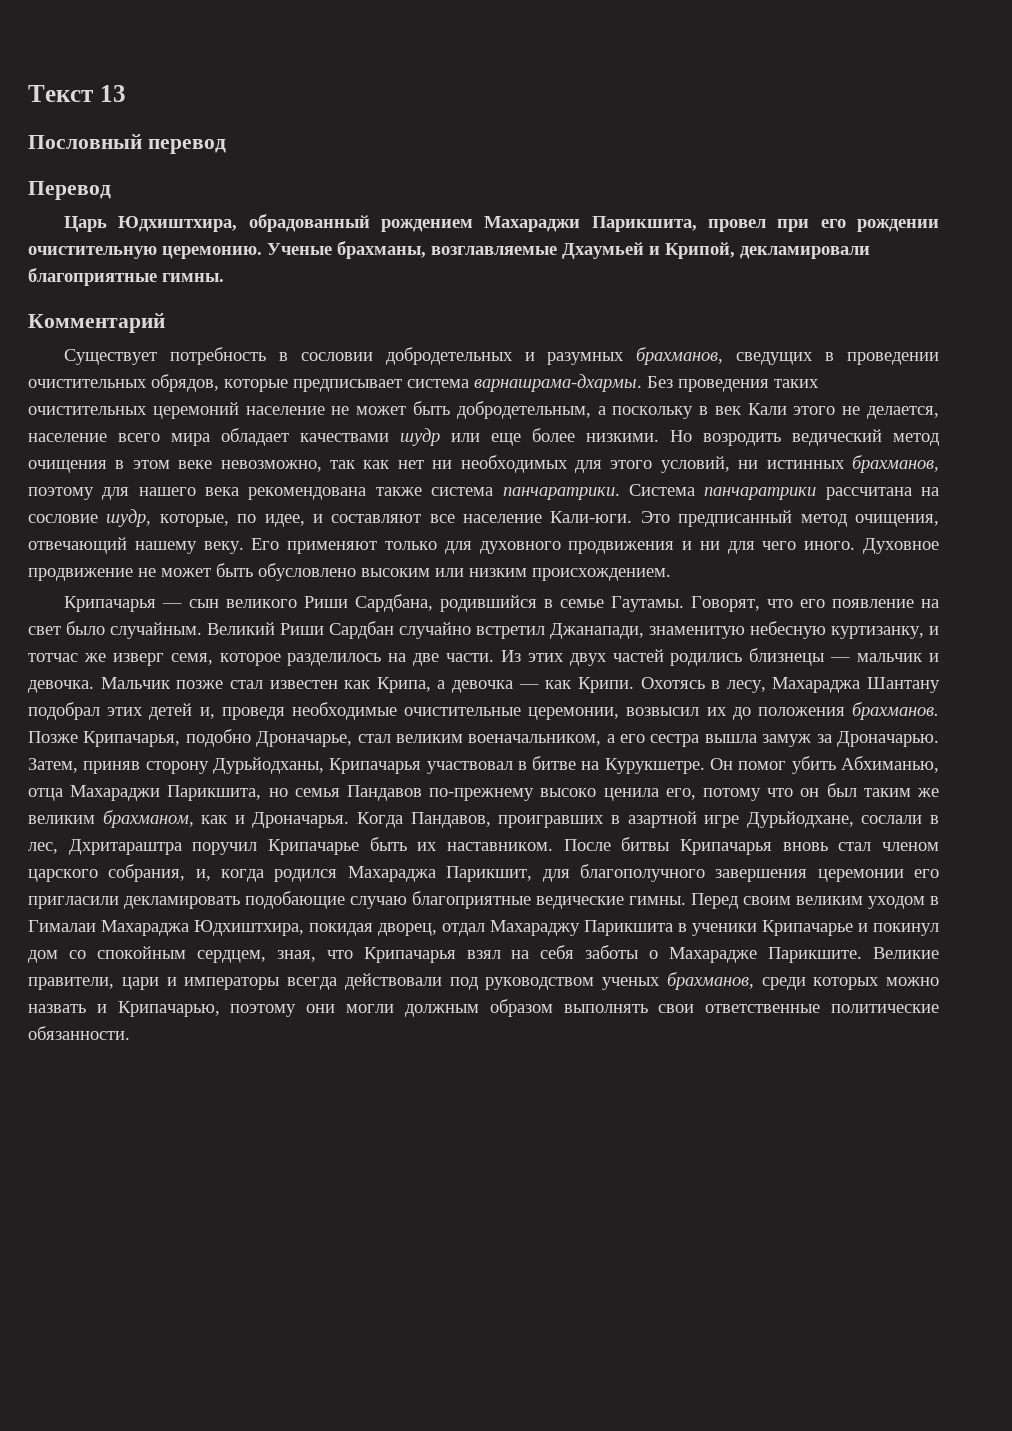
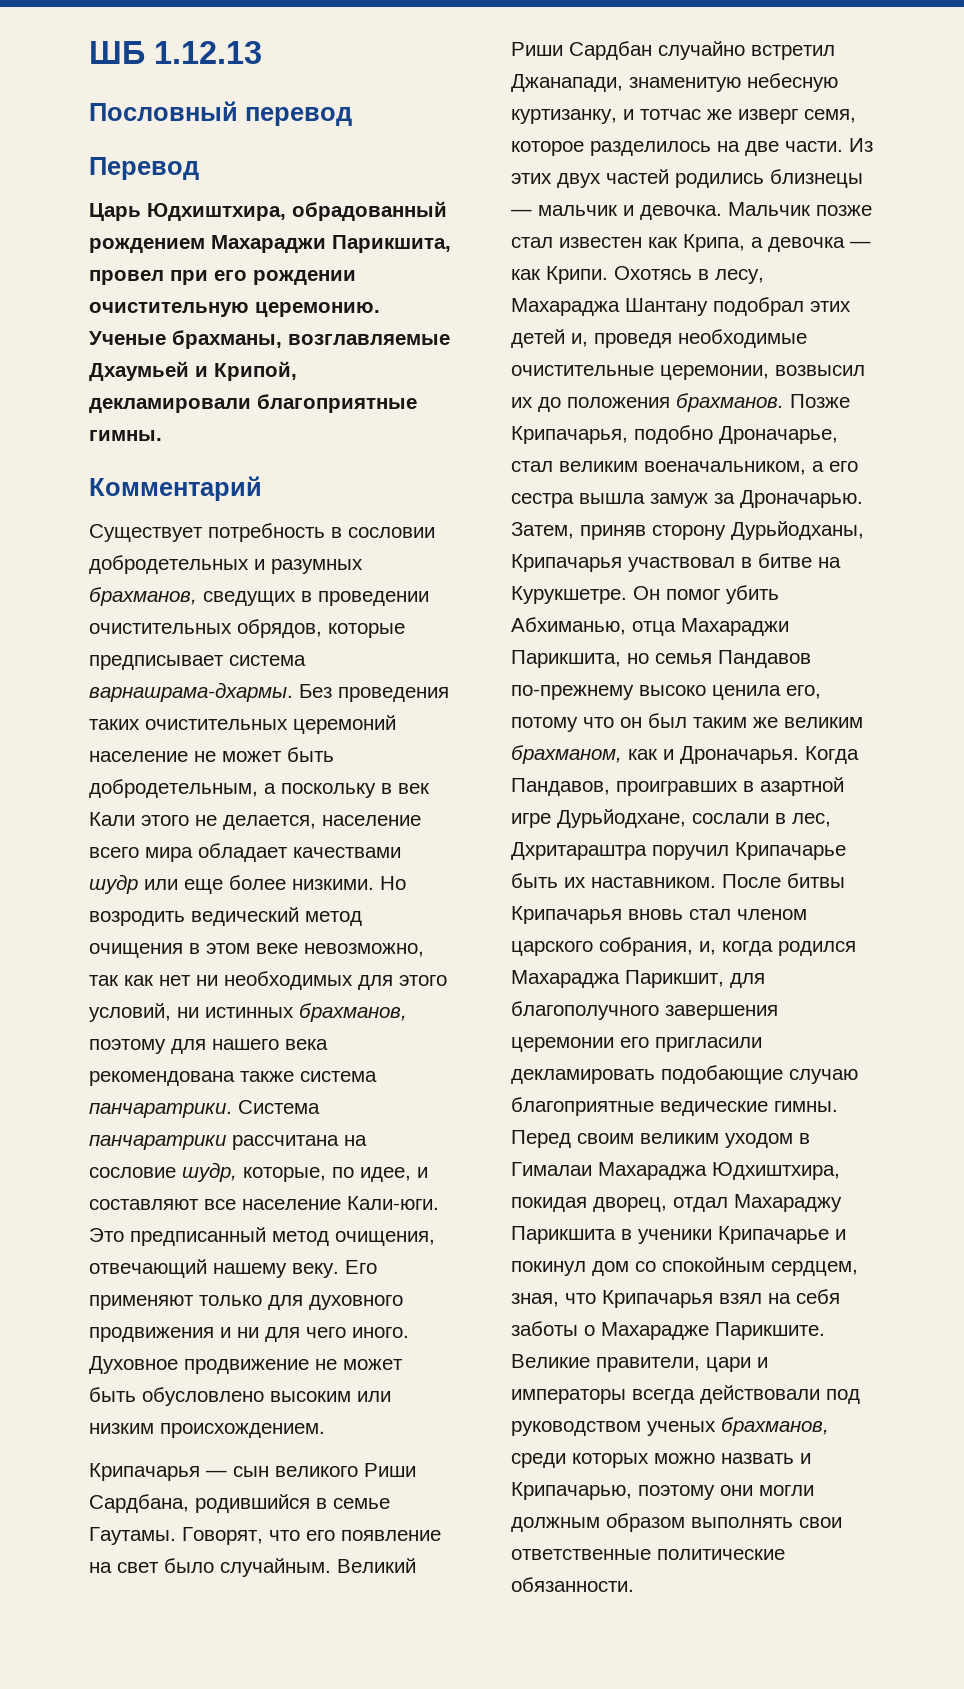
[28,85,126,102] Текст 13 -> [89,41,262,64] ШБ 1.12.13

